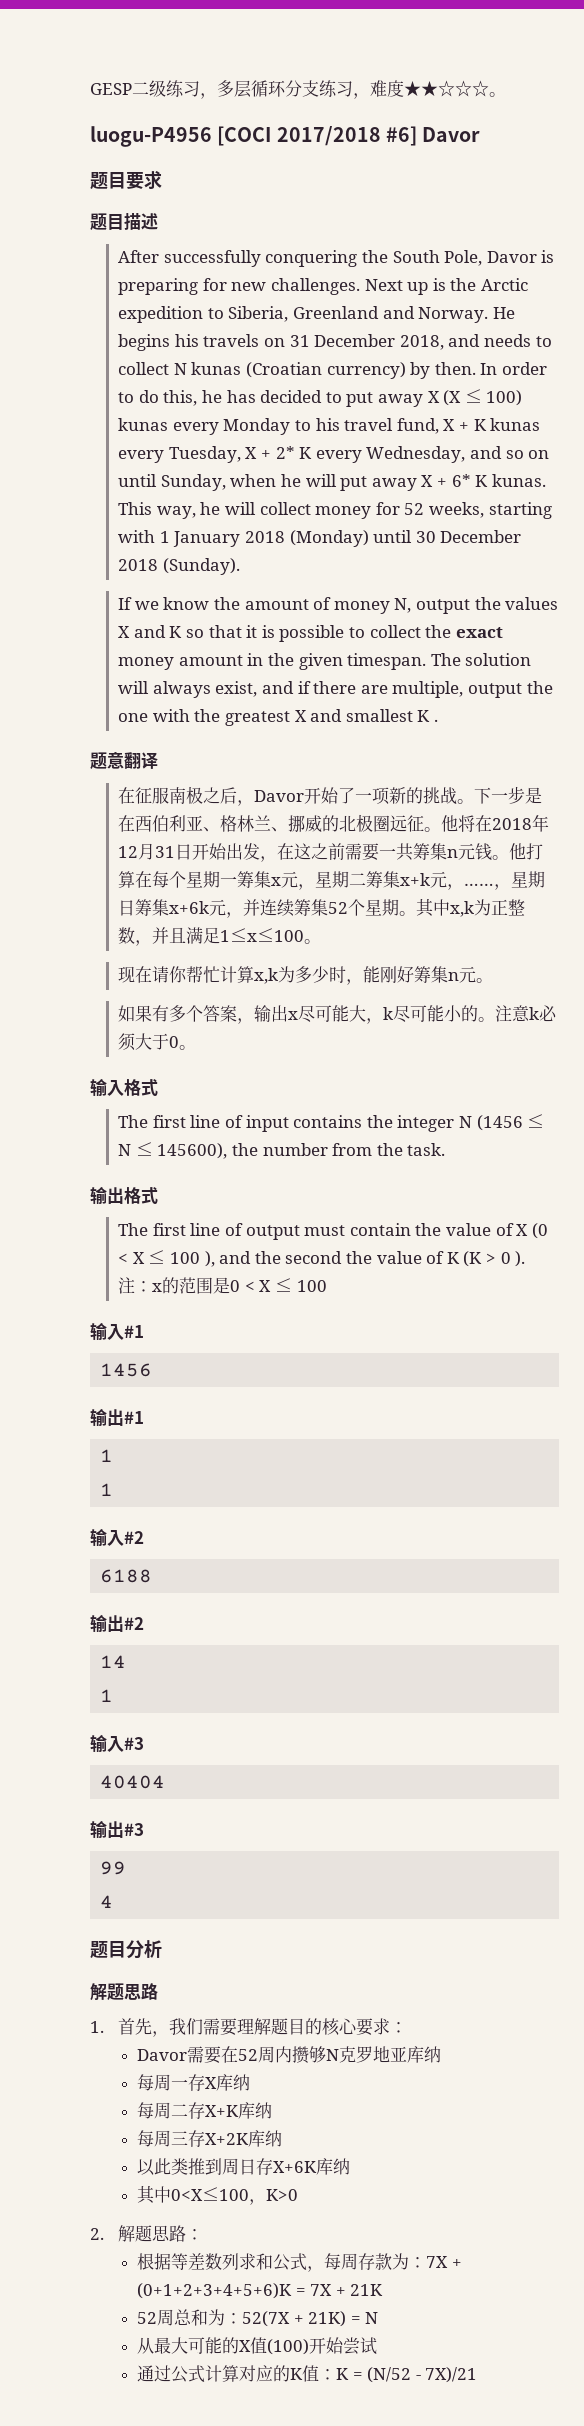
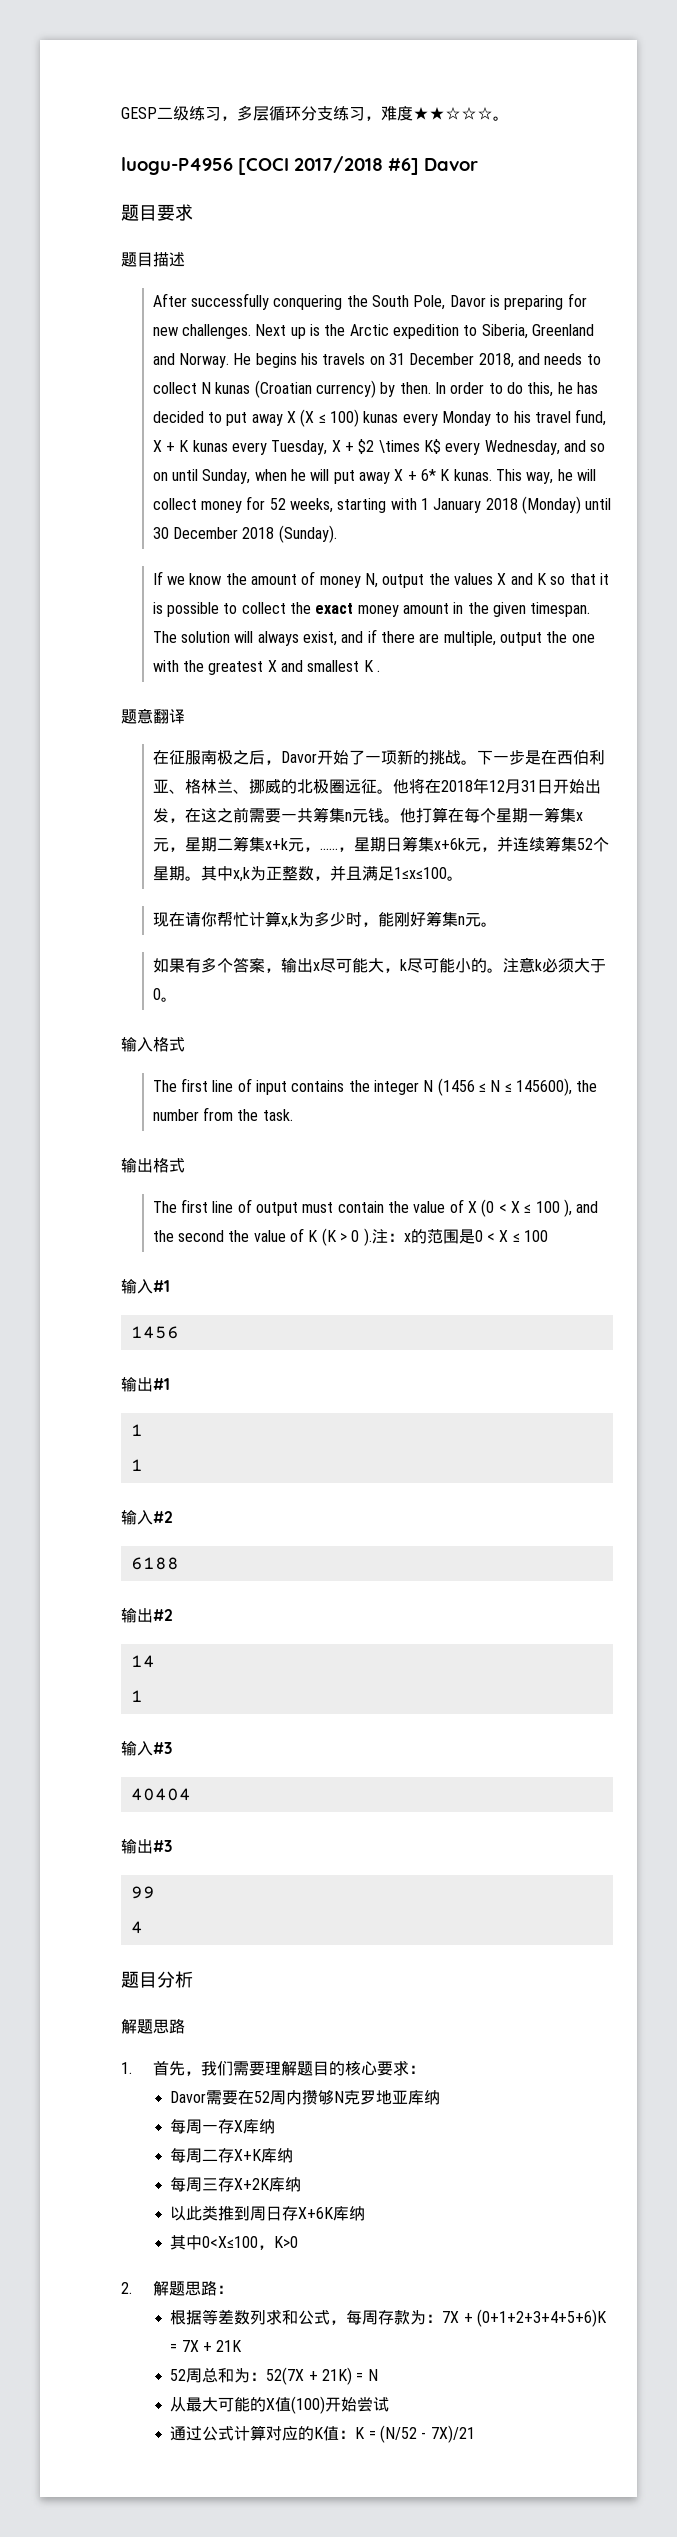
[275,446,313,459] 2* K -> [358,439,442,454] $2 \times K$

